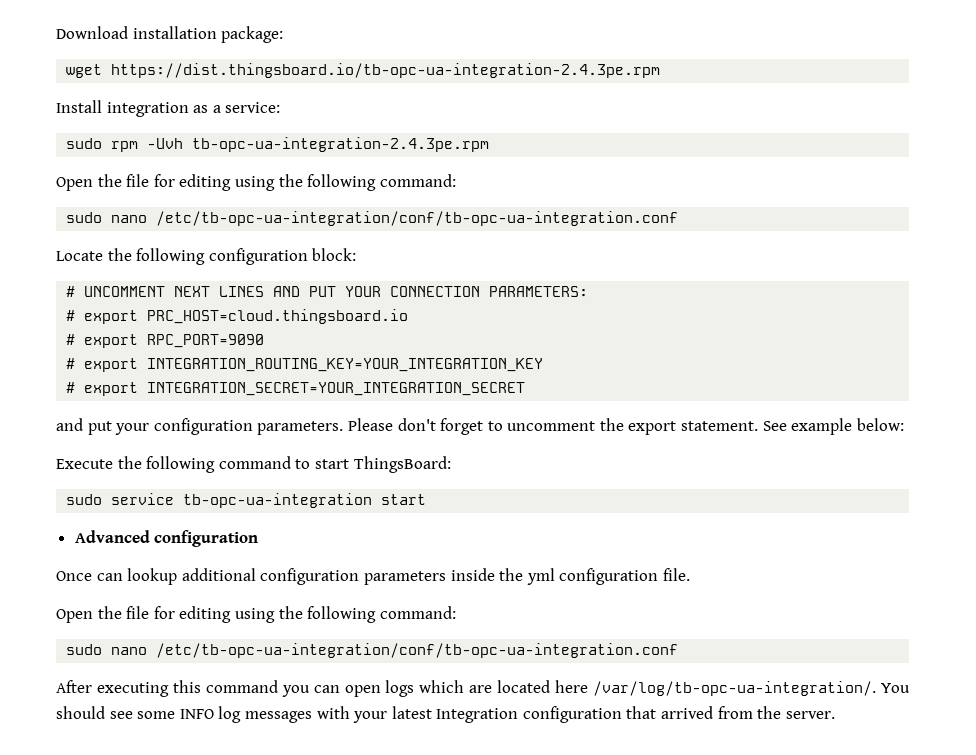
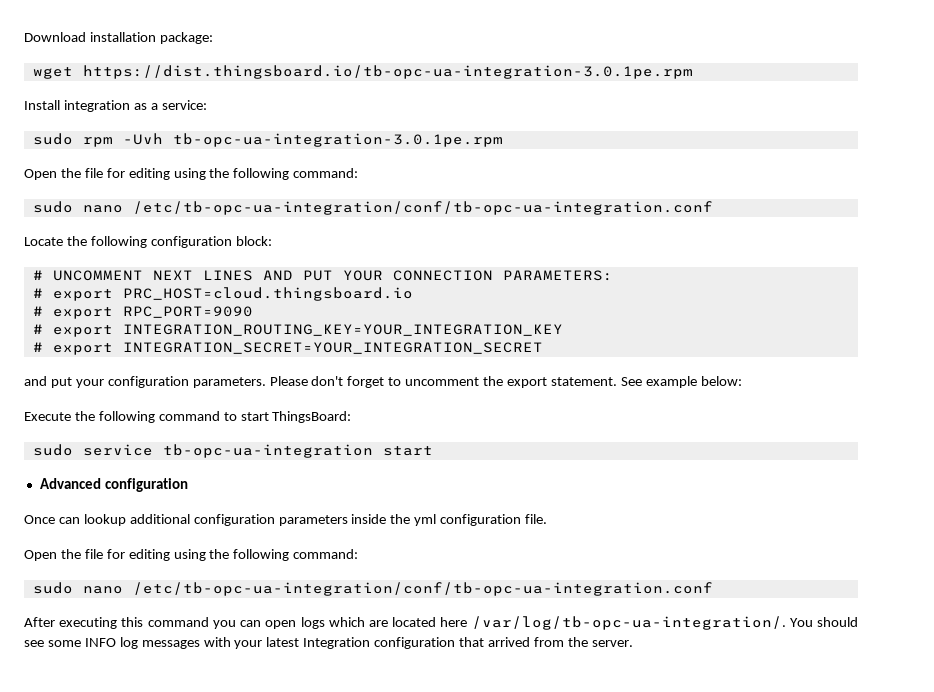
[111,63,661,78] https://dist.thingsboard.io/tb-opc-ua-integration-2.4.3pe.rpm -> [82,65,693,79] https://dist.thingsboard.io/tb-opc-ua-integration-3.0.1pe.rpm
[192,137,490,152] tb-opc-ua-integration-2.4.3pe.rpm -> [172,133,503,147] tb-opc-ua-integration-3.0.1pe.rpm

